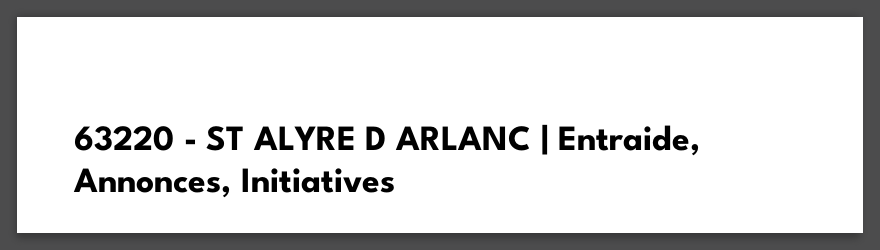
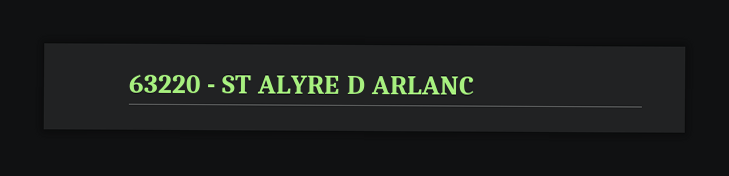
[540,124,701,156] [73,168,395,198] | Entraide, Annonces, Initiatives -> (475, 85) none

